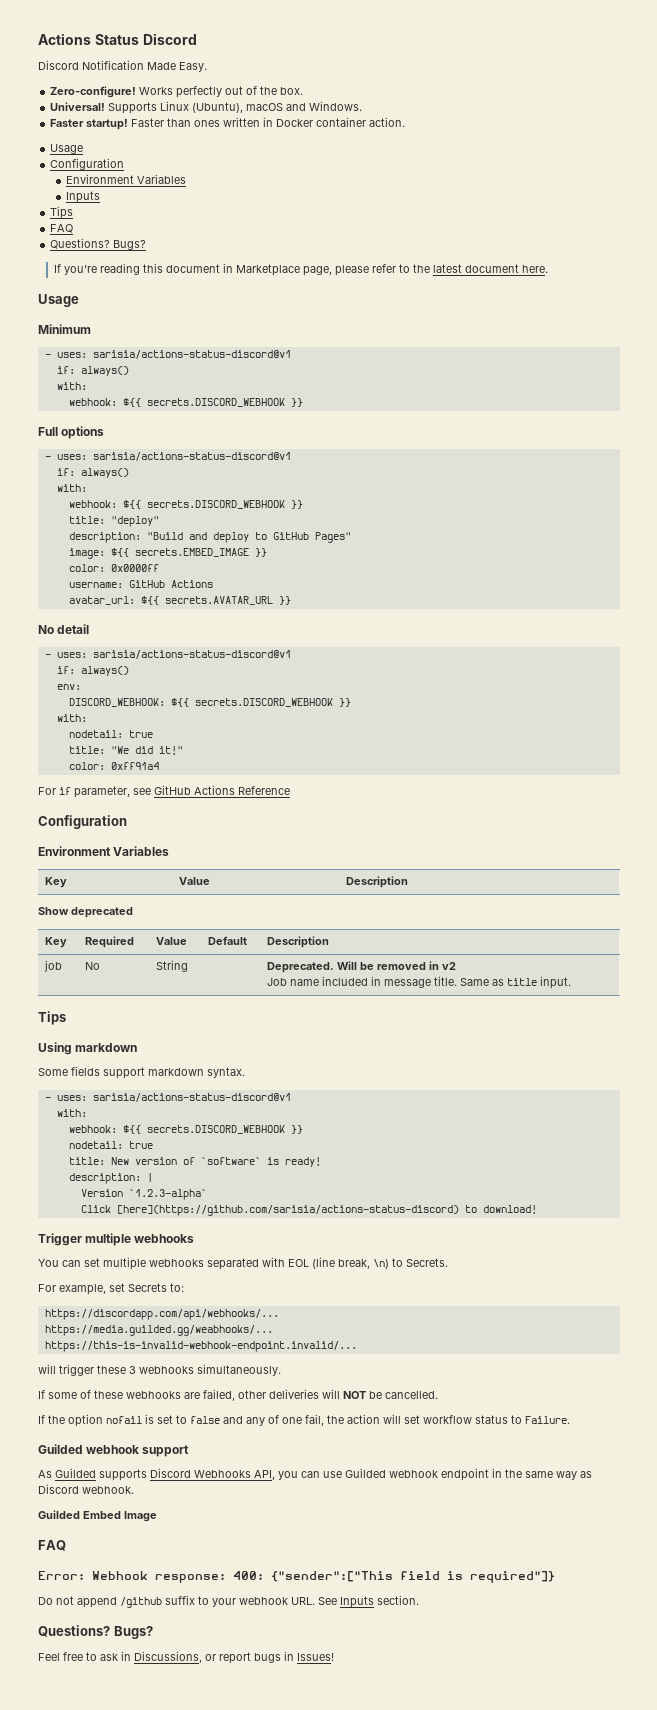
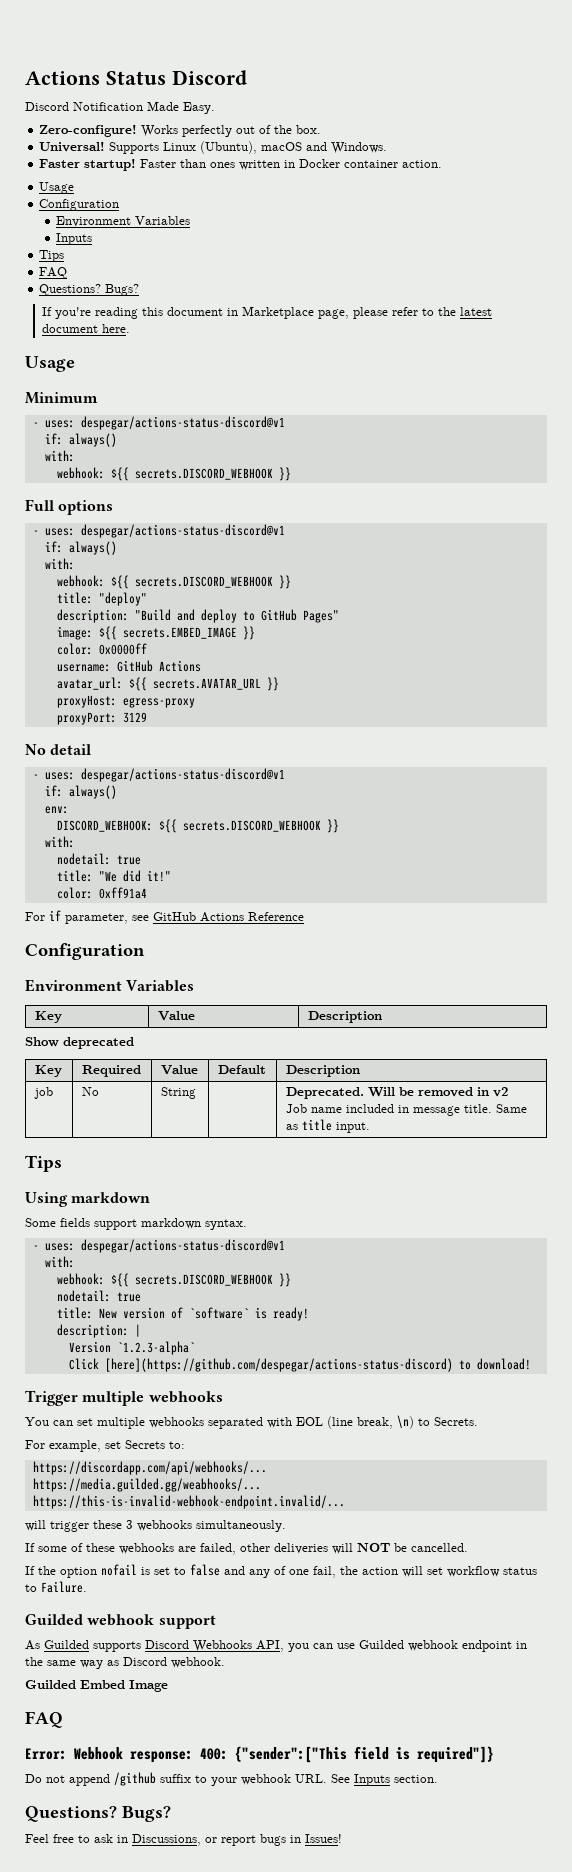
[92,350,291,359] sarisia/actions-status-discord@v1 -> [80,416,285,430] despegar/actions-status-discord@v1
[92,452,291,461] sarisia/actions-status-discord@v1 -> [80,524,285,538] despegar/actions-status-discord@v1
(291, 600) none -> [56,695,195,708] [56,712,147,725] // proxyHost: egress-proxy // proxyPort: 3129
[92,650,291,659] sarisia/actions-status-discord@v1 -> [80,768,285,782] despegar/actions-status-discord@v1
[92,1093,291,1102] sarisia/actions-status-discord@v1 -> [80,1239,285,1253] despegar/actions-status-discord@v1
[116,1205,459,1216] [here](https://github.com/sarisia/actions-status-discord) -> [104,1358,453,1372] [here](https://github.com/despegar/actions-status-discord)

